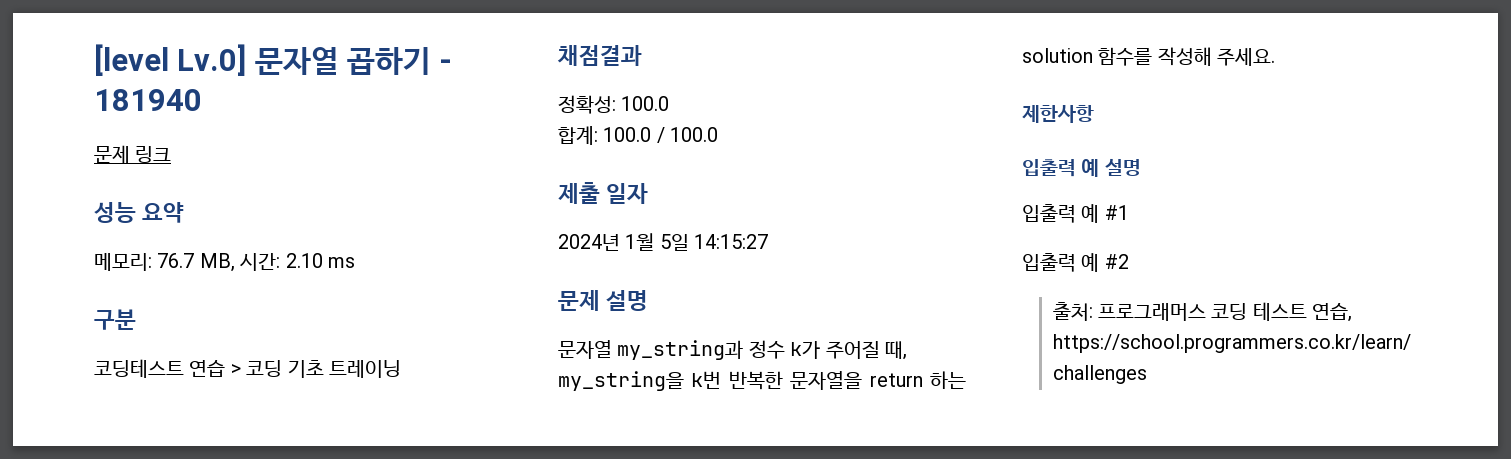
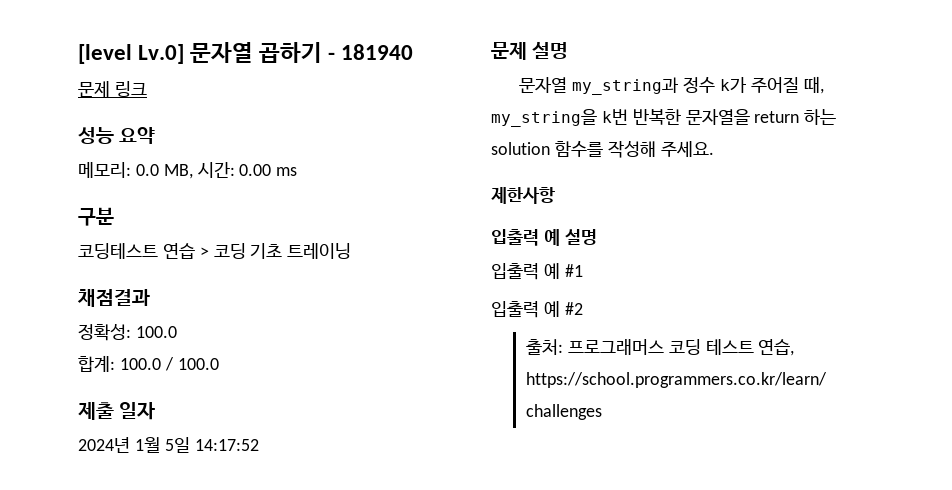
[157,253,195,268] 76.7 -> [135,164,159,176] 0.0
[285,253,323,268] 2.10 -> [239,164,272,176] 0.00
[694,234,769,249] 14:15:27 -> [194,439,259,451] 14:17:52

